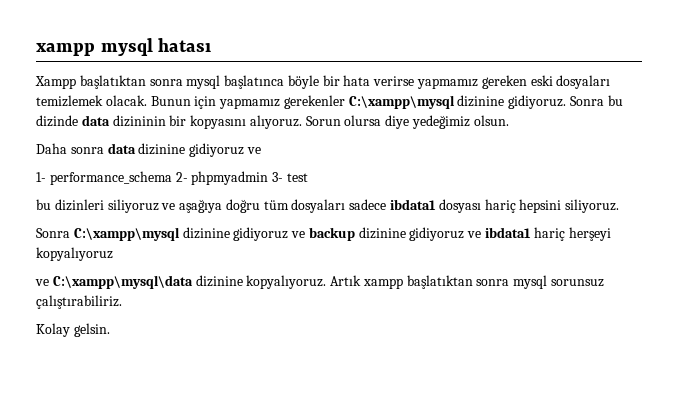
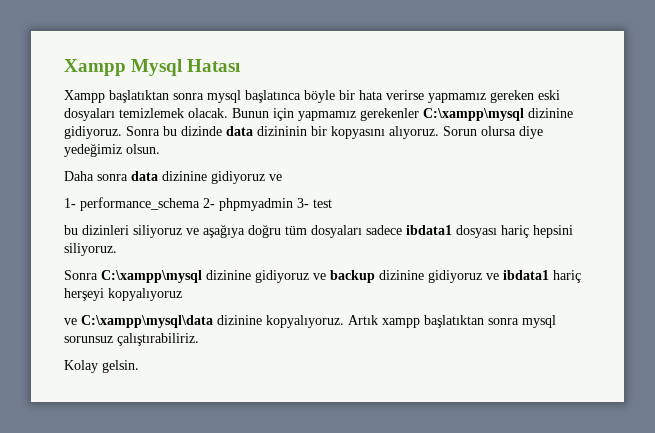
[36,38,212,56] xampp mysql hatası -> [64,59,241,76] Xampp Mysql Hatası

